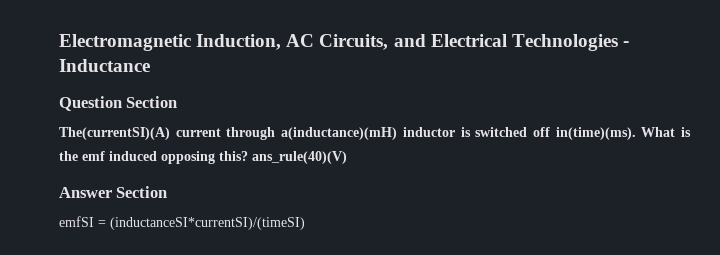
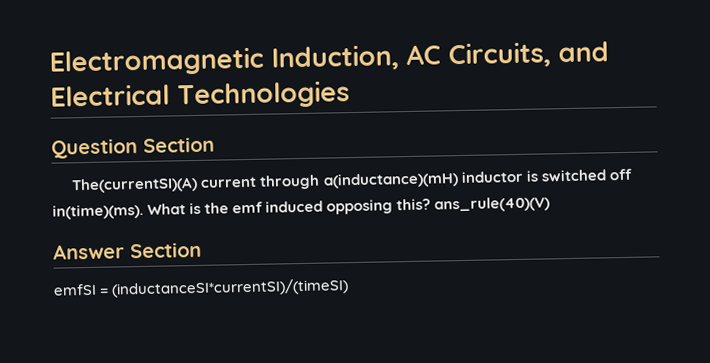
[622,41,629,47] [59,59,150,72] - Inductance -> (350, 95) none

